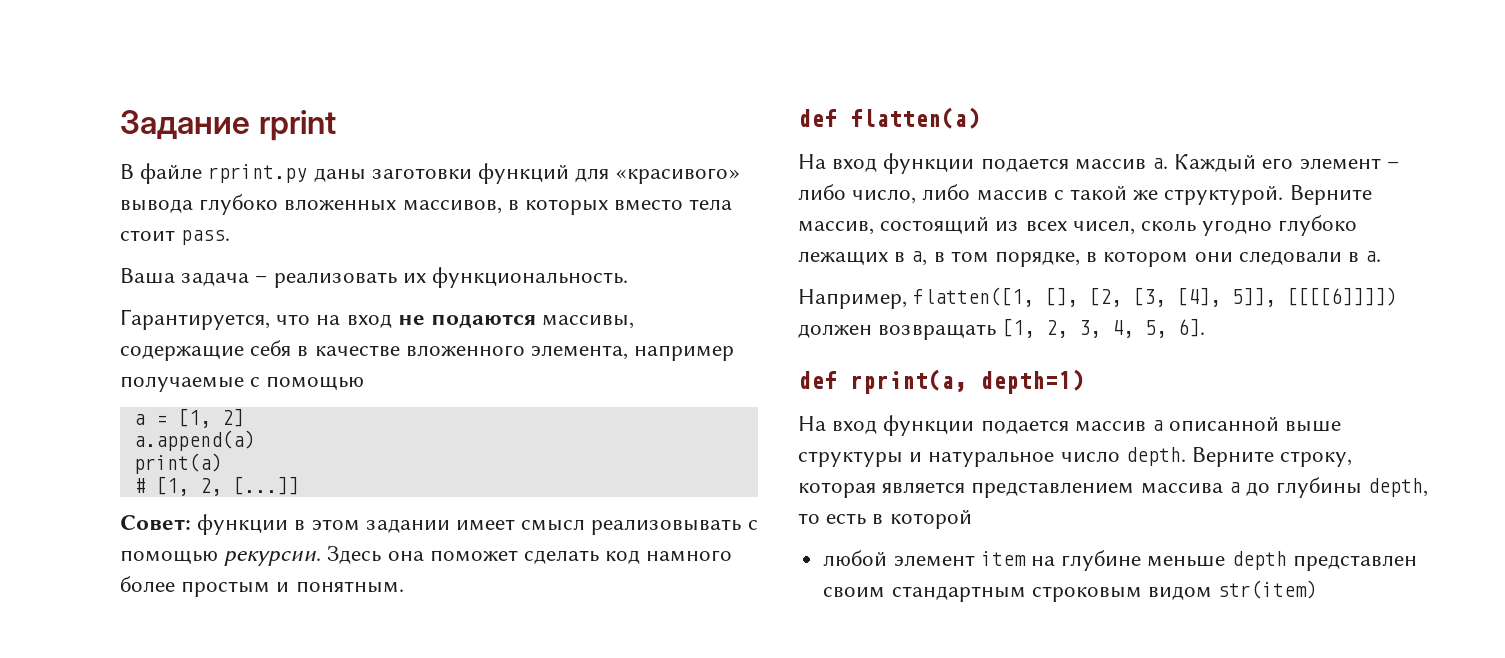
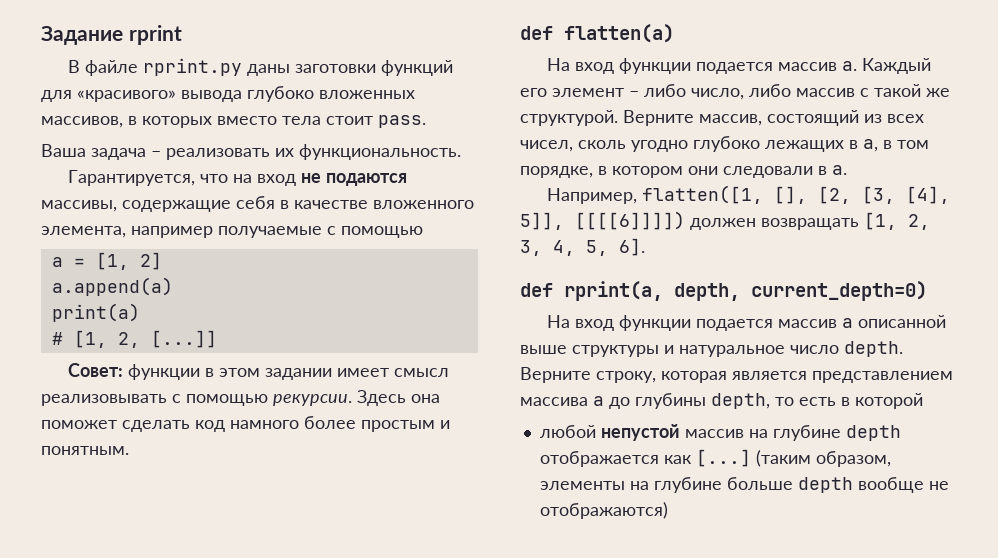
[980,369,1084,394] depth=1) -> [674,281,927,301] depth, current_depth=0)
[893,550,1417,571] [823,580,1318,602] элемент item на глубине меньше depth представлен своим стандартным строковым видом str(item) -> [600,424,901,441] [539,449,891,467] [539,477,949,493] [539,502,668,519] непустой массив на глубине depth отображается как [...] (таким образом, элементы на глубине больше depth вообще не отображаются)

